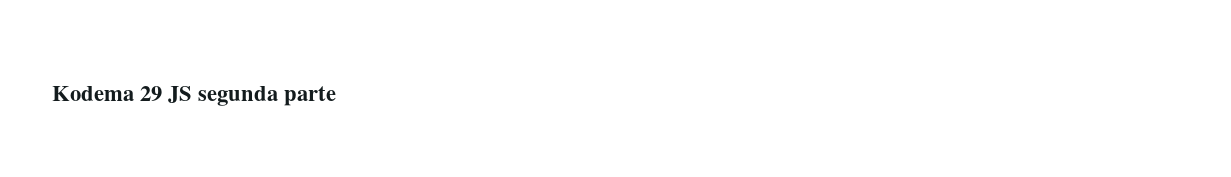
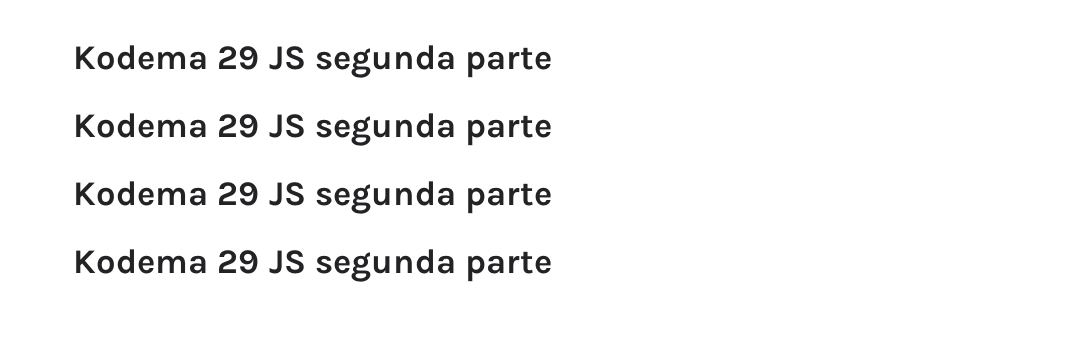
[52,86,337,106] Kodema 29 JS segunda parte -> [73,45,553,78] [73,113,553,146] [73,181,553,214] [73,249,553,282] Kodema 29 JS segunda parte // Kodema 29 JS segunda parte // Kodema 29 JS segunda parte // Kodema 29 JS segunda parte

